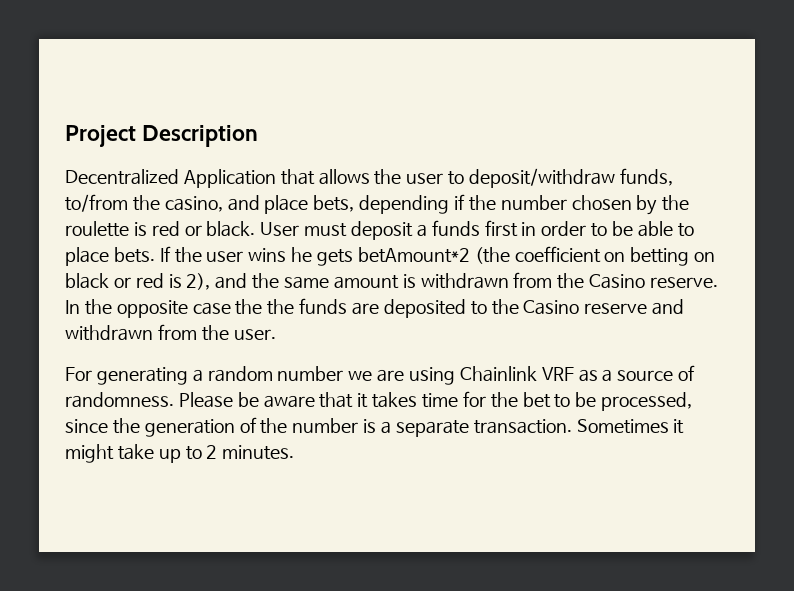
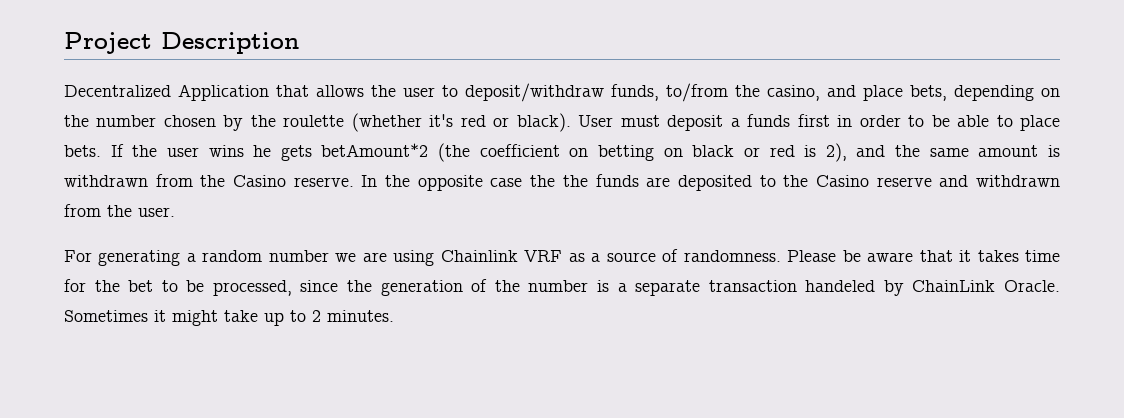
[453,194,465,210] if -> [1041,88,1060,97] on
[133,222,147,236] is -> [351,113,454,132] (whether it's
[206,221,256,237] black. -> [516,113,571,132] black).
[473,419,572,434] transaction. -> [708,280,1060,296] transaction handeled by ChainLink Oracle.

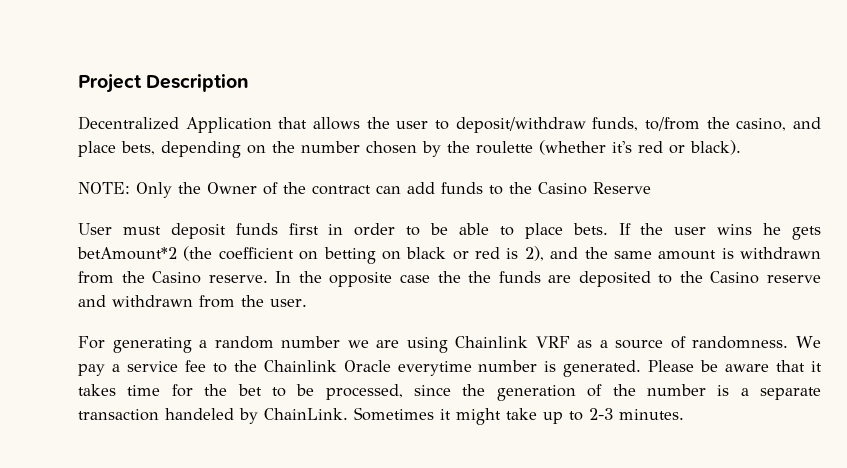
(571, 122) none -> [78,182,651,198] // NOTE: Only the Owner of the contract can add funds to the Casino Reserve //
[730,118,740,127] a -> (226, 231) none
(781, 256) none -> [796,336,822,348] [78,360,642,377] We pay a service fee to the Chainlink Oracle everytime number is generated.
[912,280,1060,292] ChainLink Oracle. -> [264,408,348,420] ChainLink.
[312,310,321,322] 2 -> [589,408,613,420] 2-3

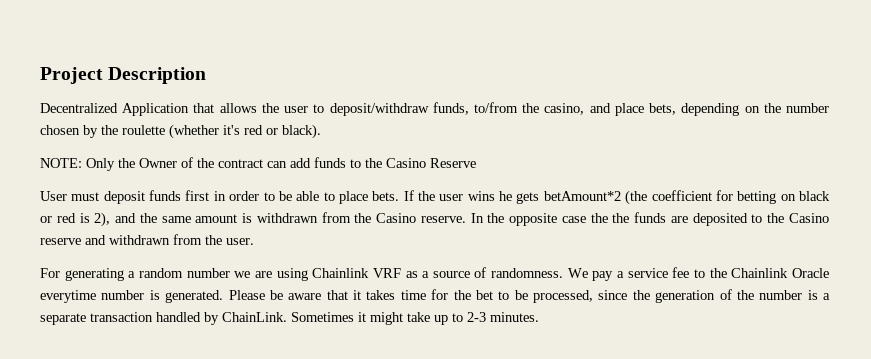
[299,251,319,260] on -> [715,190,733,201] for
[165,408,234,420] handeled -> [156,312,201,322] handled

